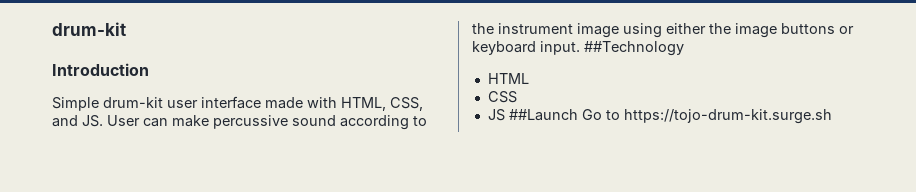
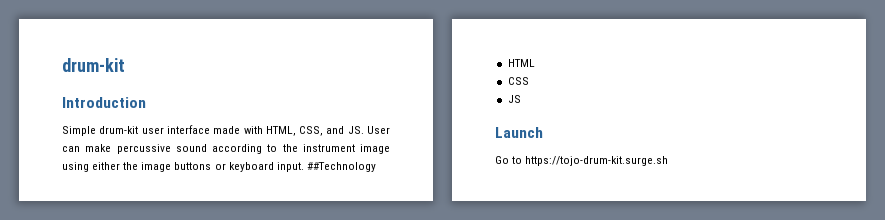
[508,109,578,121] ##Launch -> [495,127,543,138] // Launch //

